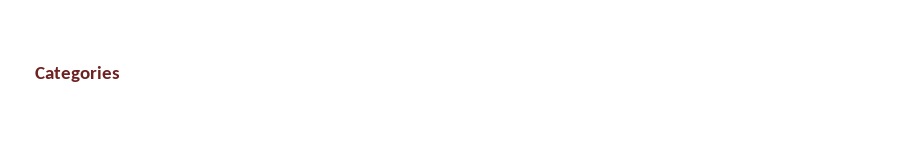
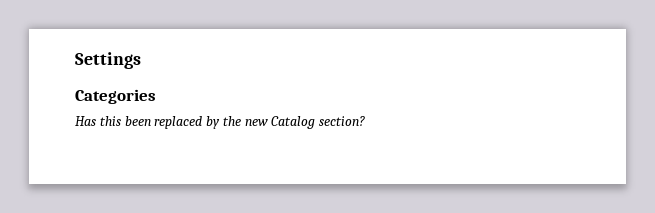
(35, 74) none -> [75,52,141,69] Settings //
(120, 74) none -> [75,116,366,129] // Has this been replaced by the new Catalog section?

